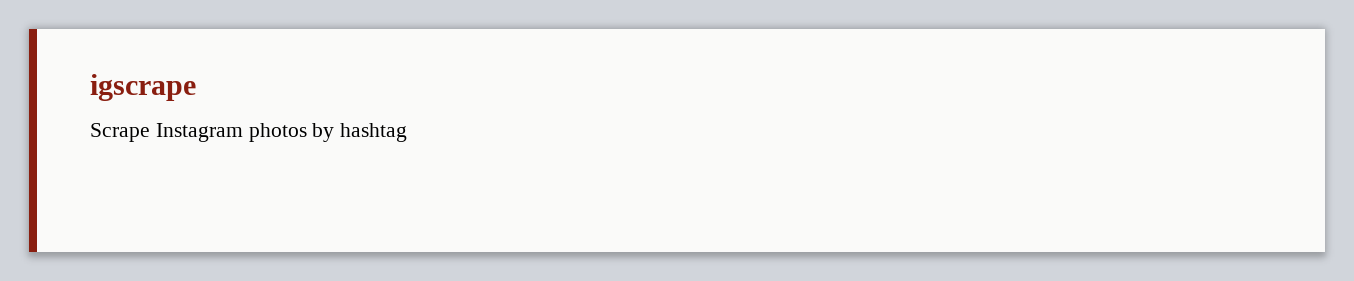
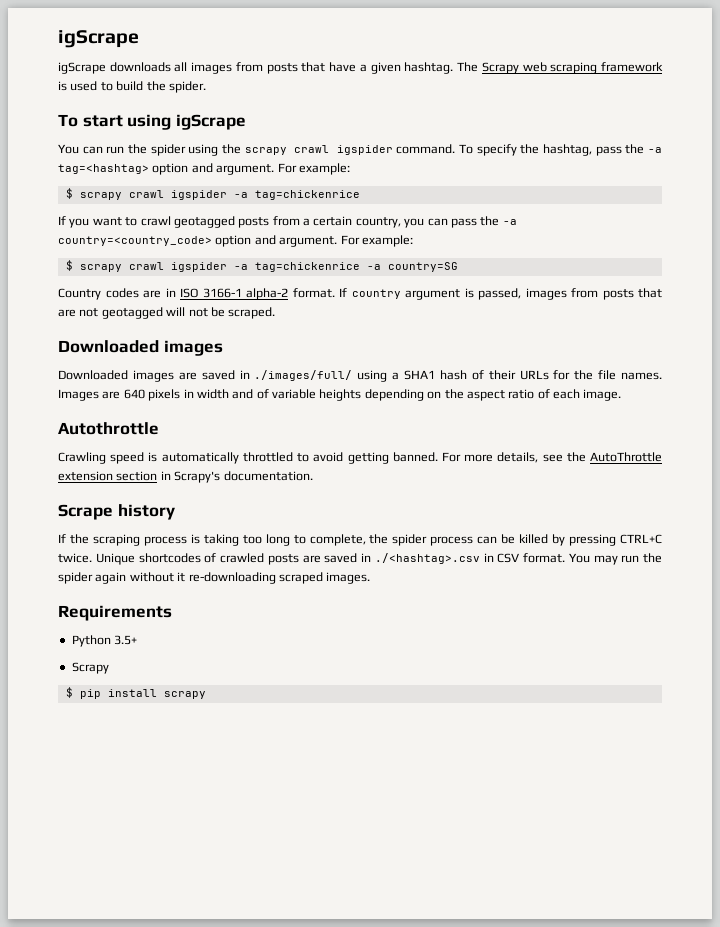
[90,74,196,101] [90,123,408,142] igscrape // Scrape Instagram photos by hashtag -> [58,30,139,48] [58,62,664,74] [58,81,206,93] [58,114,246,130] [58,144,662,156] [58,163,350,175] [65,188,360,200] [58,216,517,228] [58,235,413,247] [65,260,458,272] [58,288,662,300] [58,307,276,319] [58,340,223,356] [58,370,662,382] [58,389,622,401] [58,422,159,435] [58,452,663,464] [58,471,313,483] [58,504,175,520] [58,534,663,546] [58,553,662,565] [58,572,371,584] [58,605,172,621] [71,635,138,647] [71,662,109,674] [65,687,206,699] igScrape // igScrape downloads all images from posts that have a given hashtag. The Scrapy web scraping framework is used to build the spider. // To start using igScrape // You can run the spider using the scrapy crawl igspider command. To specify the hashtag, pass the -a tag=<hashtag> option and argument. For example: // $ scrapy crawl igspider -a tag=chickenrice // If you want to crawl geotagged posts from a certain country, you can pass the -a country=<country_code> option and argument. For example: // $ scrapy crawl igspider -a tag=chickenrice -a country=SG // Country codes are in ISO 3166-1 alpha-2 format. If country argument is passed, images from posts that are not geotagged will not be scraped. // Downloaded images // Downloaded images are saved in ./images/full/ using a SHA1 hash of their URLs for the file names. Images are 640 pixels in width and of variable heights depending on the aspect ratio of each image. // Autothrottle // Crawling speed is automatically throttled to avoid getting banned. For more details, see the AutoThrottle extension section in Scrapy's documentation. // Scrape history // If the scraping process is taking too long to complete, the spider process can be killed by pressing CTRL+C twice. Unique shortcodes of crawled posts are saved in ./<hashtag>.csv in CSV format. You may run the spider again without it re-downloading scraped images. // Requirements // Python 3.5+ // Scrapy // $ pip install scrapy

